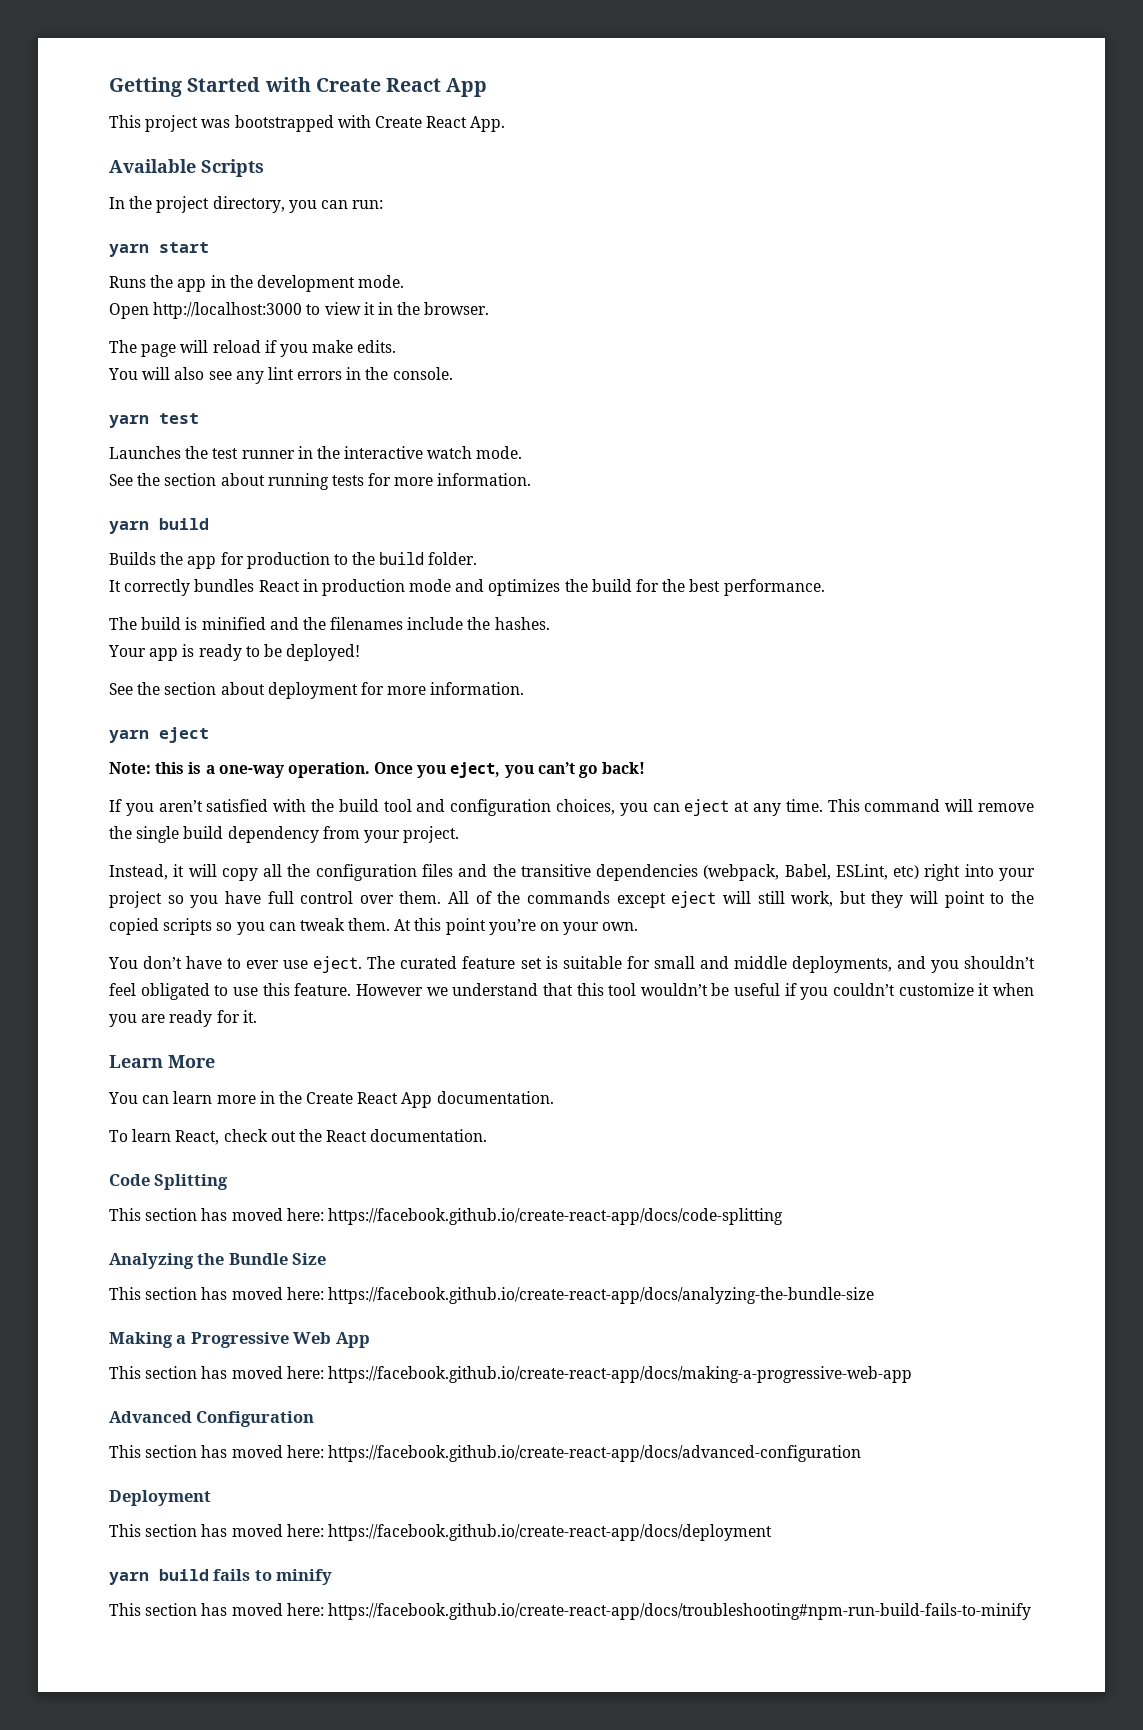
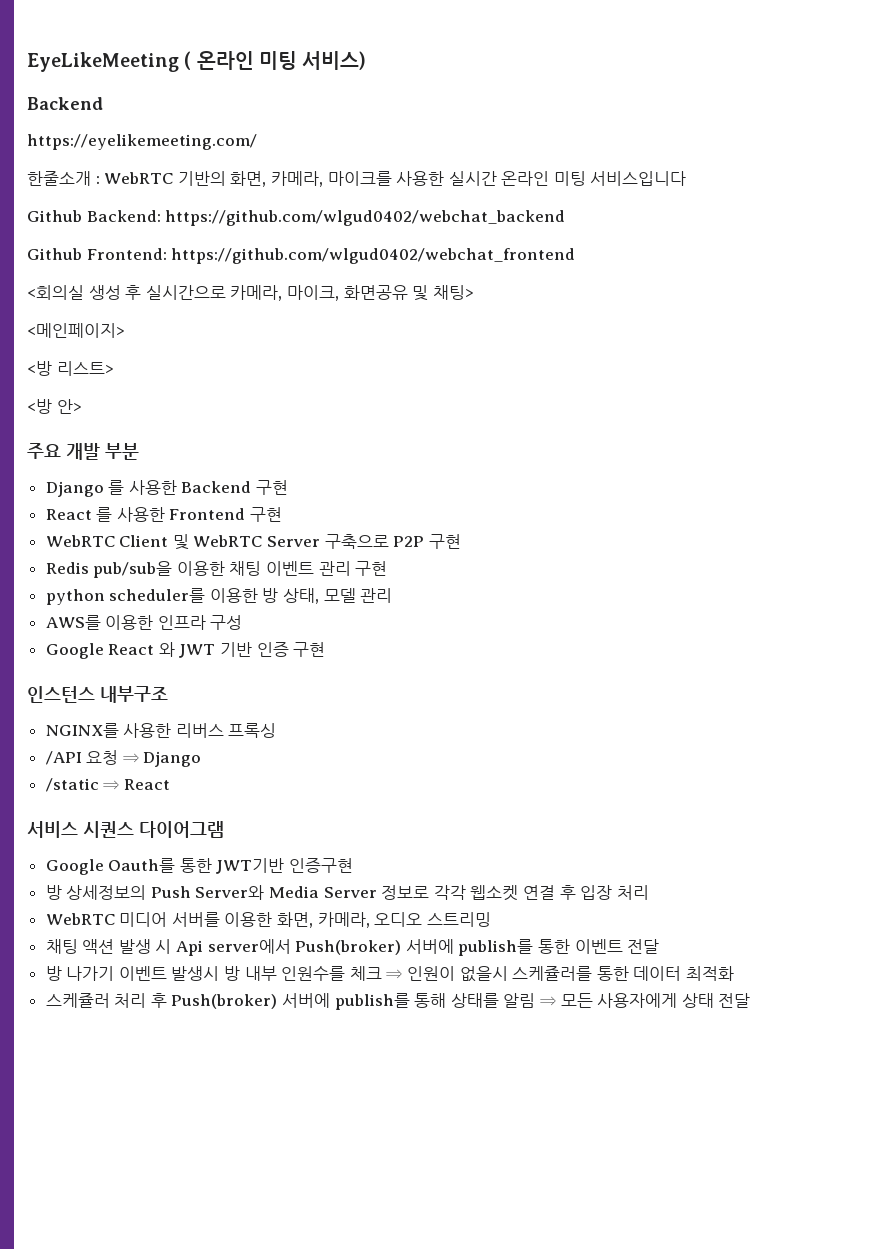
[109,77,488,97] [109,115,506,132] [109,159,264,177] [109,196,384,213] [109,242,209,257] [109,275,405,292] [109,302,490,319] [109,340,397,357] [108,367,453,384] [109,413,199,428] [109,446,523,459] [109,473,532,490] [109,518,209,534] [109,552,478,569] [109,579,825,596] [109,617,550,630] [108,644,361,661] [109,682,525,699] [109,727,209,743] [109,762,646,778] [109,799,1034,816] [109,826,460,843] [109,864,1036,881] [109,891,1034,908] [109,918,639,935] [108,956,1035,973] [109,983,1034,1000] [109,1010,257,1027] [109,1055,215,1068] [108,1091,554,1108] [109,1129,488,1145] [109,1174,229,1190] [109,1208,783,1225] [109,1253,327,1269] [109,1287,874,1304] [109,1332,370,1348] [109,1366,912,1383] [109,1411,315,1427] [109,1445,861,1462] [109,1490,211,1506] [109,1524,772,1541] [109,1569,333,1585] [109,1603,1031,1620] Getting Started with Create React App // This project was bootstrapped with Create React App. // Available Scripts // In the project directory, you can run: // yarn start // Runs the app in the development mode. // Open http://localhost:3000 to view it in the browser. // The page will reload if you make edits. // You will also see any lint errors in the console. // yarn test // Launches the test runner in the interactive watch mode. // See the section about running tests for more information. // yarn build // Builds the app for production to the build folder. // It correctly bundles React in production mode and optimizes the build for the best performance. // The build is minified and the filenames include the hashes. // Your app is ready to be deployed! // See the section about deployment for more information. // yarn eject // Note: this is a one-way operation. Once you eject, you can’t go back! // If you aren’t satisfied with the build tool and configuration choices, you can eject at any time. This command will remove the single build dependency from your project. // Instead, it will copy all the configuration files and the transitive dependencies (webpack, Babel, ESLint, etc) right into your project so you have full control over them. All of the commands except eject will still work, but they will point to the copied scripts so you can tweak them. At this point you’re on your own. // You don’t have to ever use eject. The curated feature set is suitable for small and middle deployments, and you shouldn’t feel obligated to use this feature. However we understand that this tool wouldn’t be useful if you couldn’t customize it when you are ready for it. // Learn More // You can learn more in the Create React App documentation. // To learn React, check out the React documentation. // Code Splitting // This section has moved here: https://facebook.github.io/create-react-app/docs/code-splitting // Analyzing the Bundle Size // This section has moved here: https://facebook.github.io/create-react-app/docs/analyzing-the-bundle-size // Making a Progressive Web App // This section has moved here: https://facebook.github.io/create-react-app/docs/making-a-progressive-web-app // Advanced Configuration // This section has moved here: https://facebook.github.io/create-react-app/docs/advanced-configuration // Deployment // This section has moved here: https://facebook.github.io/create-react-app/docs/deployment // yarn build fails to minify // This section has moved here: https://facebook.github.io/create-react-app/docs/troubleshooting#npm-run-build-fails-to-minify -> [27,51,367,72] [27,97,103,110] [27,134,257,150] [27,171,687,187] [27,210,566,226] [27,248,576,264] [27,285,474,301] [27,323,125,338] [27,361,114,376] [27,399,82,414] [27,443,139,460] [45,480,289,497] [45,507,283,522] [45,534,461,550] [45,561,388,578] [45,588,393,605] [45,615,243,630] [45,642,326,659] [27,686,168,703] [45,723,277,738] [45,750,202,767] [45,778,170,792] [27,821,224,838] [45,858,354,875] [45,885,649,901] [45,912,491,928] [45,939,660,956] [45,966,734,982] [45,993,751,1010] EyeLikeMeeting ( 온라인 미팅 서비스) // Backend // https://eyelikemeeting.com/ // 한줄소개 : WebRTC 기반의 화면, 카메라, 마이크를 사용한 실시간 온라인 미팅 서비스입니다 // Github Backend: https://github.com/wlgud0402/webchat_backend // Github Frontend: https://github.com/wlgud0402/webchat_frontend // <회의실 생성 후 실시간으로 카메라, 마이크, 화면공유 및 채팅> // <메인페이지> // <방 리스트> // <방 안> // 주요 개발 부분 // Django 를 사용한 Backend 구현 // React 를 사용한 Frontend 구현 // WebRTC Client 및 WebRTC Server 구축으로 P2P 구현 // Redis pub/sub을 이용한 채팅 이벤트 관리 구현 // python scheduler를 이용한 방 상태, 모델 관리 // AWS를 이용한 인프라 구성 // Google React 와 JWT 기반 인증 구현 // 인스턴스 내부구조 // NGINX를 사용한 리버스 프록싱 // /API 요청 ⇒ Django // /static ⇒ React // 서비스 시퀀스 다이어그램 // Google Oauth를 통한 JWT기반 인증구현 // 방 상세정보의 Push Server와 Media Server 정보로 각각 웹소켓 연결 후 입장 처리 // WebRTC 미디어 서버를 이용한 화면, 카메라, 오디오 스트리밍 // 채팅 액션 발생 시 Api server에서 Push(broker) 서버에 publish를 통한 이벤트 전달 // 방 나가기 이벤트 발생시 방 내부 인원수를 체크 ⇒ 인원이 없을시 스케쥴러를 통한 데이터 최적화 // 스케쥴러 처리 후 Push(broker) 서버에 publish를 통해 상태를 알림 ⇒ 모든 사용자에게 상태 전달

